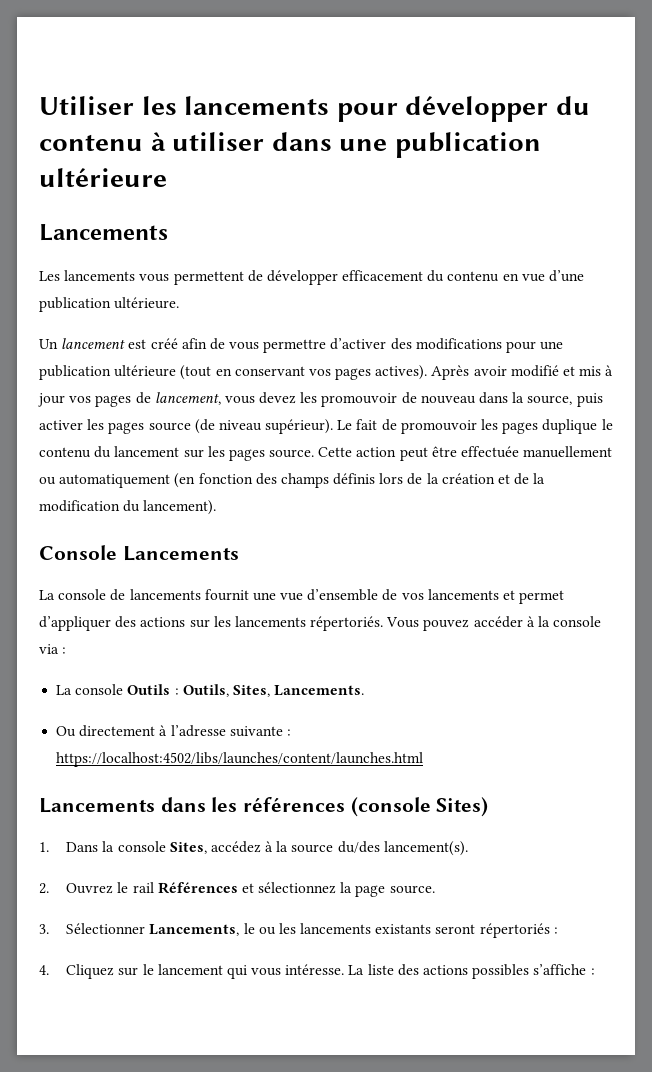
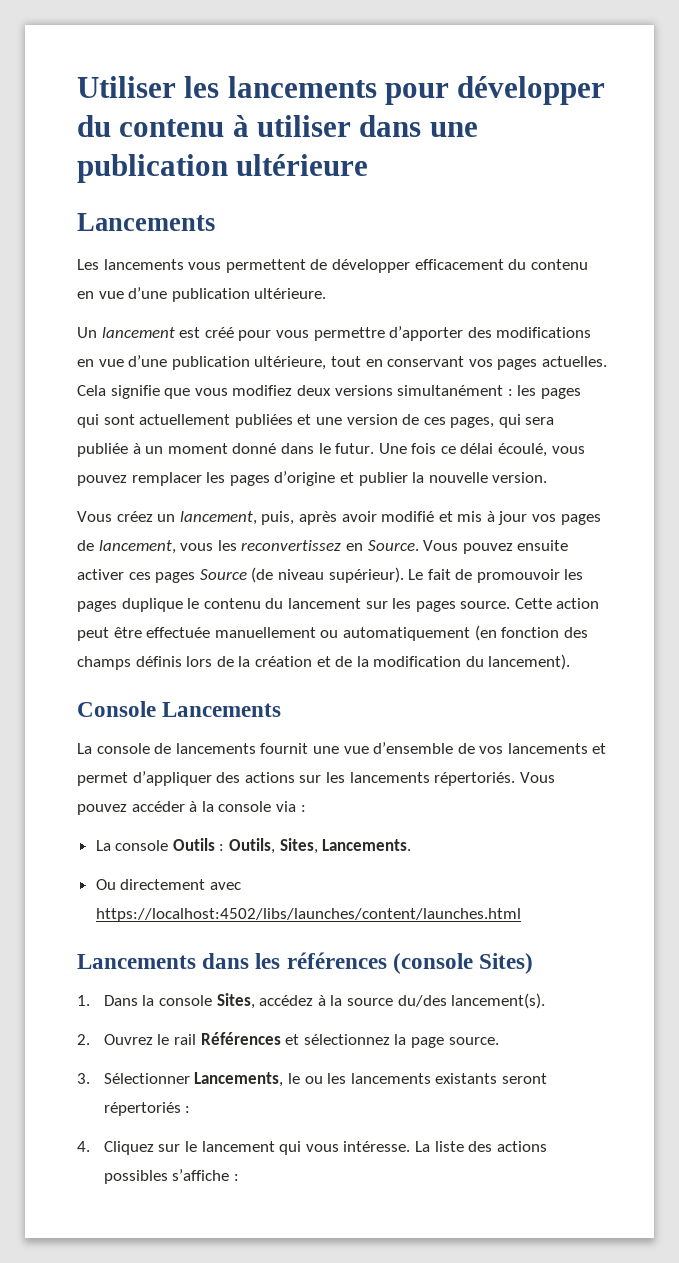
[181,338,225,350] afin de -> [238,330,272,341] pour
[330,338,387,350] d’activer -> [389,326,464,341] d’apporter
[506,341,564,353] [39,365,470,380] pour une publication ultérieure (tout en conservant vos pages actives). Après -> [77,355,607,370] [77,385,581,399] [77,414,555,428] [77,443,585,457] [77,471,548,486] [77,511,337,525] en vue d’une publication ultérieure, tout en conservant vos pages actuelles. Cela signifie que vous modifiez deux versions simultanément : les pages qui sont actuellement publiées et une version de ces pages, qui sera publiée à un moment donné dans le futur. Une fois ce délai écoulé, vous pouvez remplacer les pages d’origine et publier la nouvelle version. // Vous créez un lancement, puis, après
[259,392,603,407] [39,419,191,434] devez les promouvoir de nouveau dans la source, puis activer les pages source -> [217,540,569,554] [77,569,247,583] les reconvertissez en Source. Vous pouvez ensuite activer ces pages Source
[159,725,291,737] à l’adresse suivante : -> [209,882,241,890] avec

